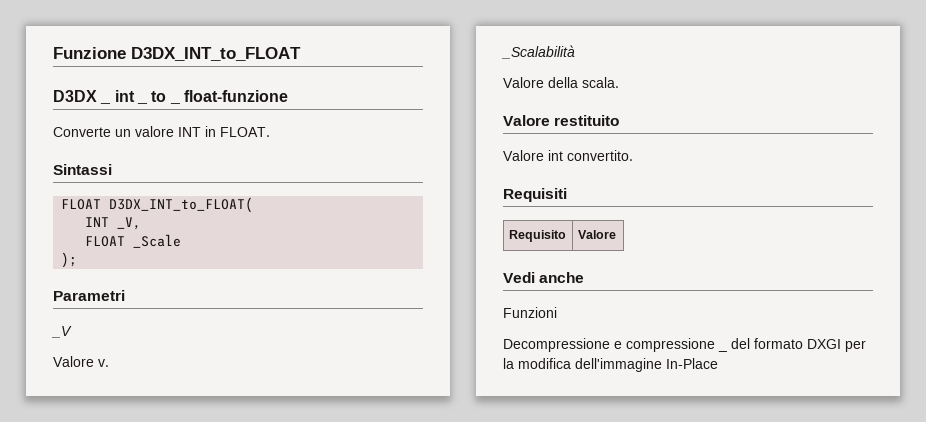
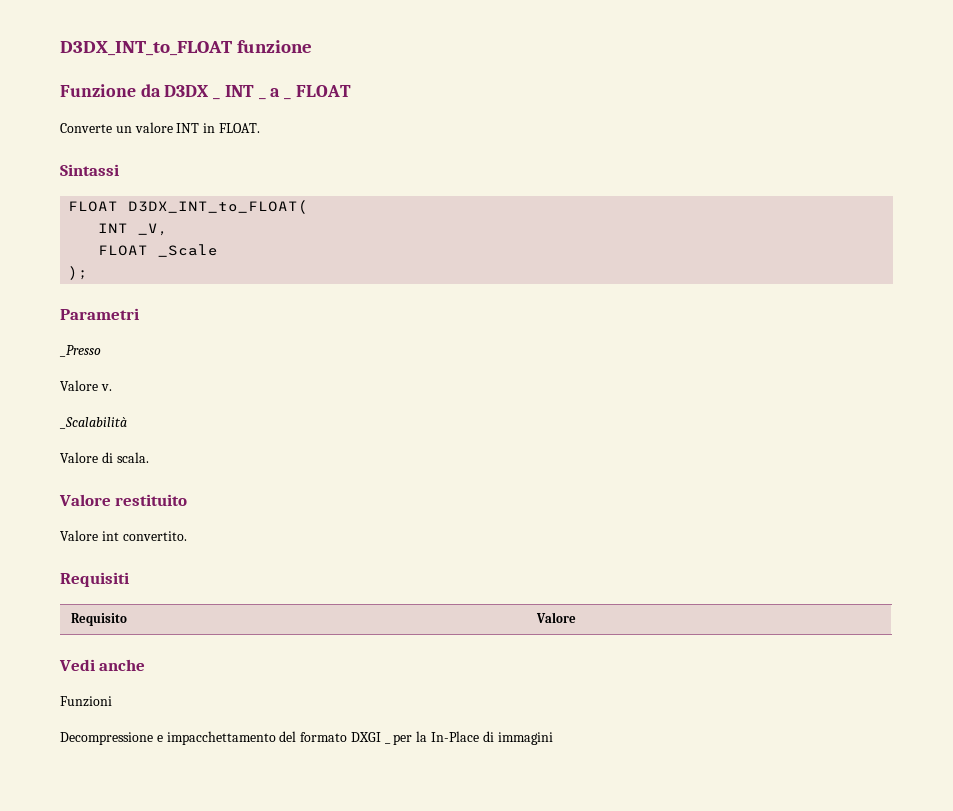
[53,47,301,61] [53,90,97,102] [100,102,112,104] [114,90,135,102] [136,102,148,104] [151,91,167,102] [169,102,181,104] [183,90,288,102] Funzione D3DX_INT_to_FLOAT // D3DX _ int _ to _ float-funzione -> [60,40,313,56] [60,84,210,97] [213,97,221,100] [224,85,254,97] [258,97,266,100] [270,88,281,97] [284,97,292,100] [295,85,351,97] D3DX_INT_to_FLOAT funzione // Funzione da D3DX _ INT _ a _ FLOAT
[51,326,72,338] _V -> [59,345,101,357] _Presso
[548,77,578,88] della -> [101,452,113,463] di
[626,338,727,352] compressione _ -> [166,731,276,745] impacchettamento
(841, 344) none -> [384,742,391,744] _
[518,358,718,372] modifica dell'immagine In-Place -> [431,731,553,745] In-Place di immagini

